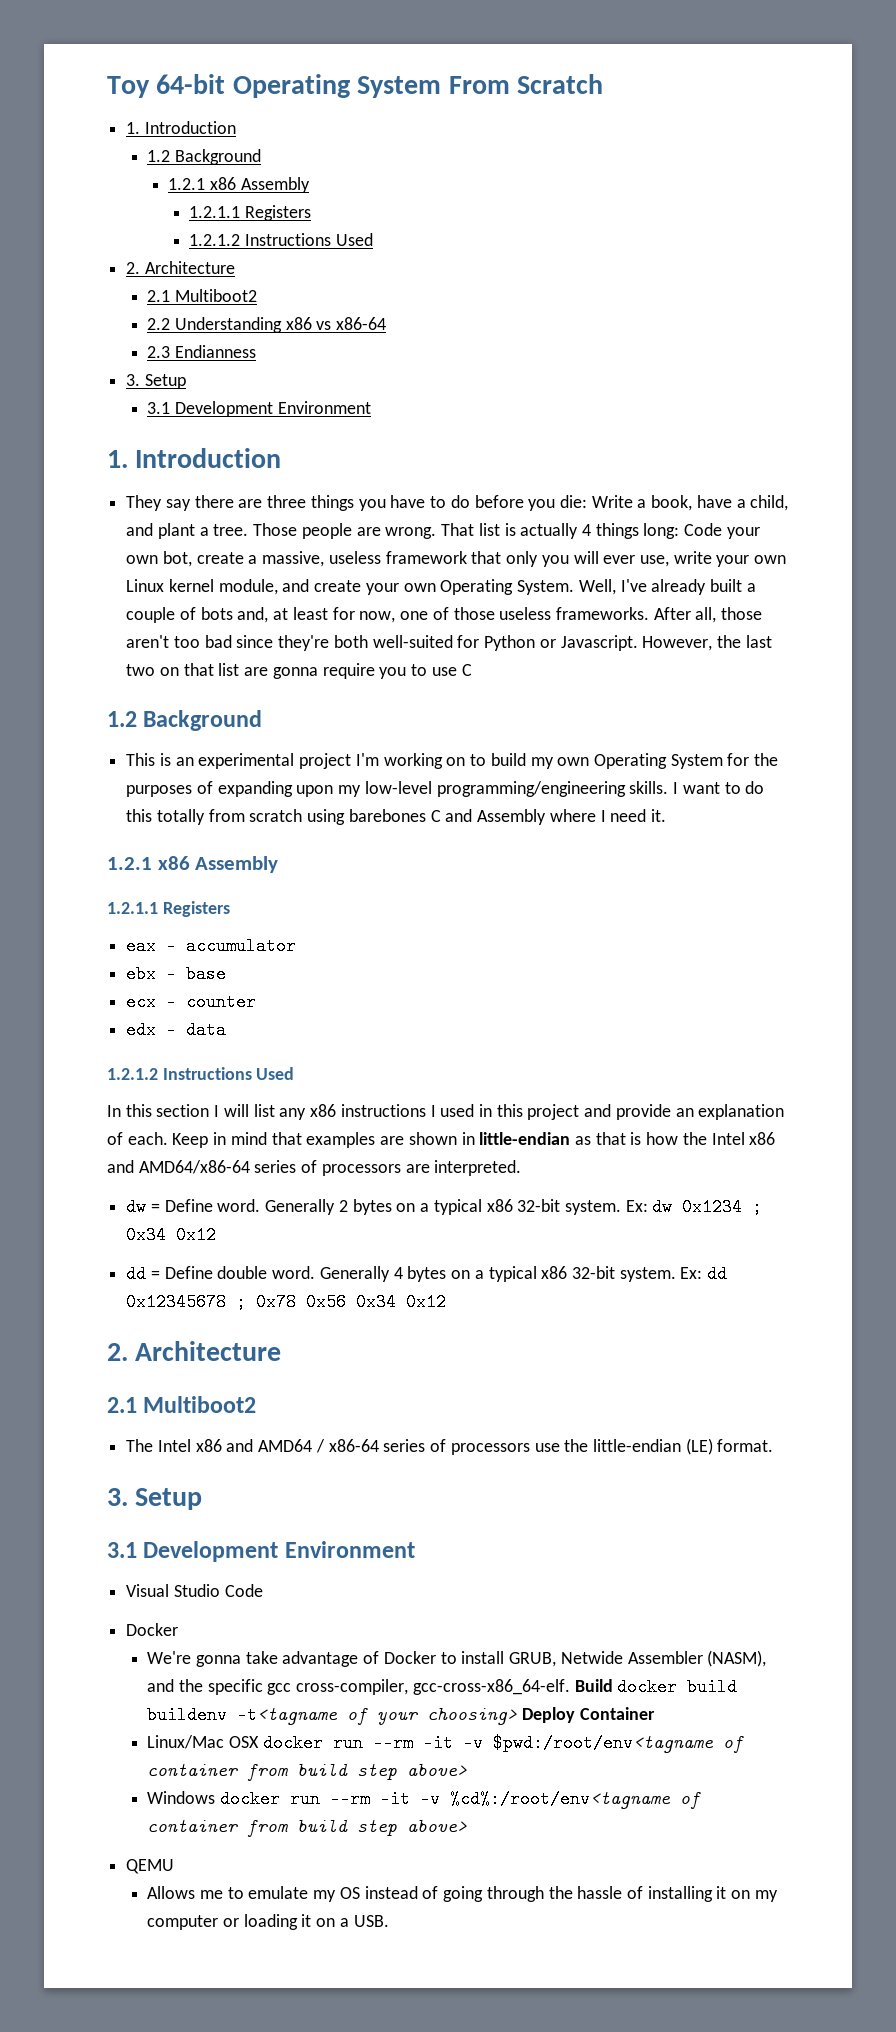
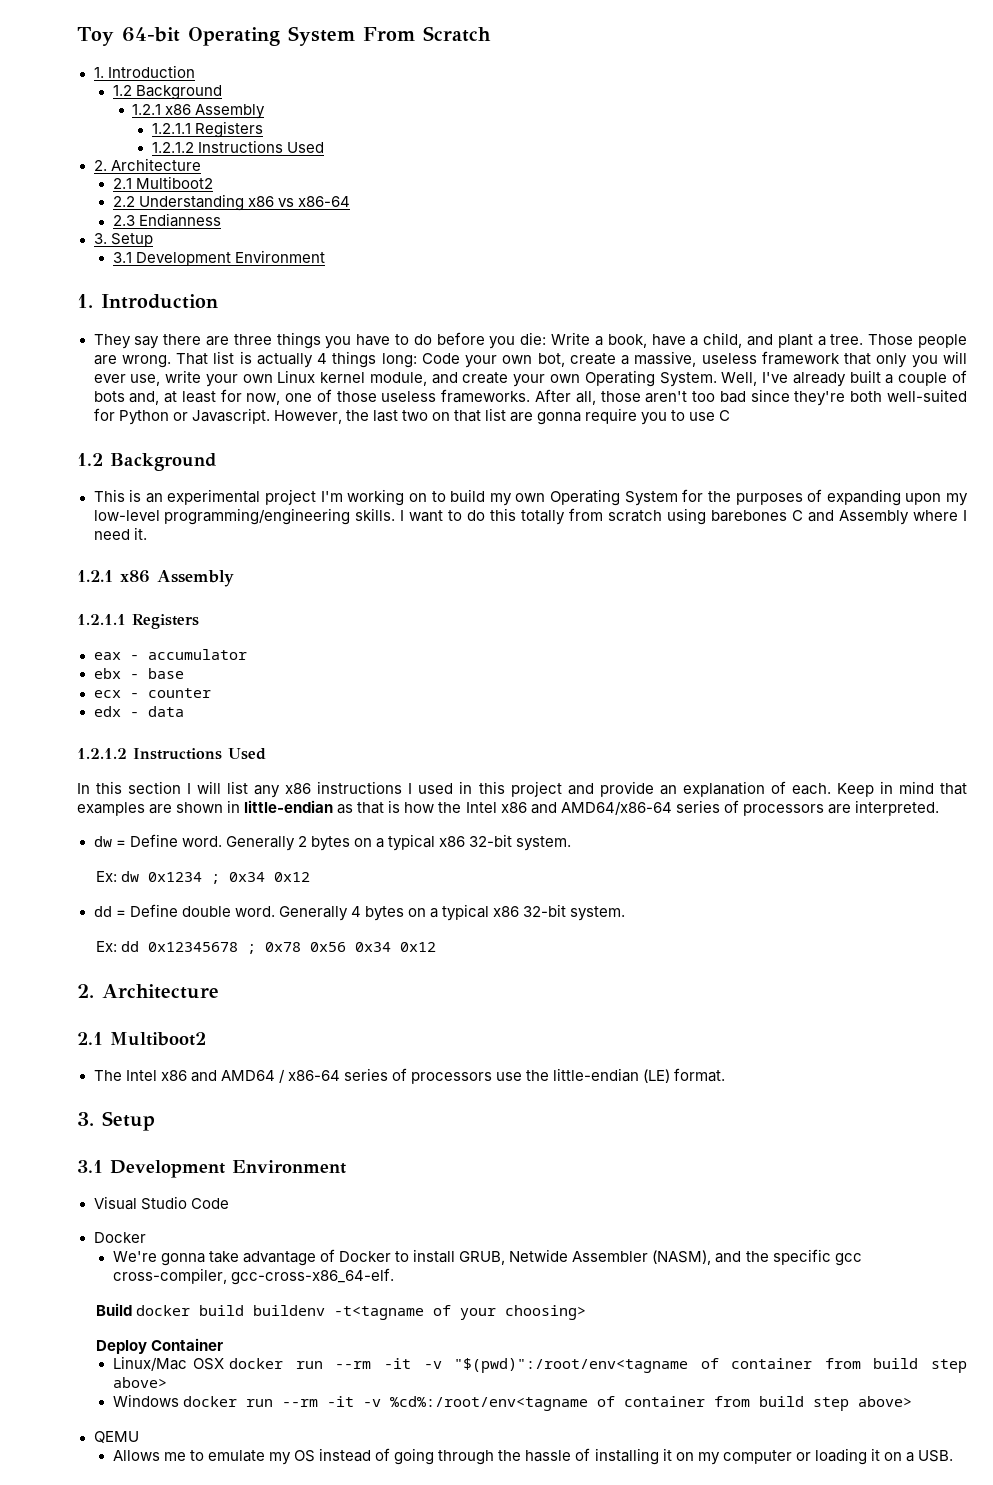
(621, 1207) none -> (572, 843) //
(676, 1274) none -> (626, 913) //
(570, 1687) none -> (394, 1276) //
(518, 1716) none -> (587, 1312) //
[492,1734,714,1753] $pwd:/root/env<tagname -> [454,1358,689,1373] "$(pwd)":/root/env<tagname

